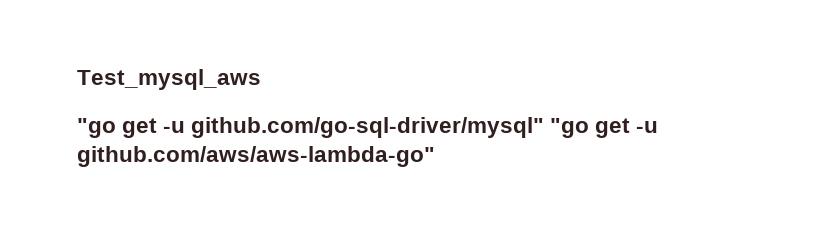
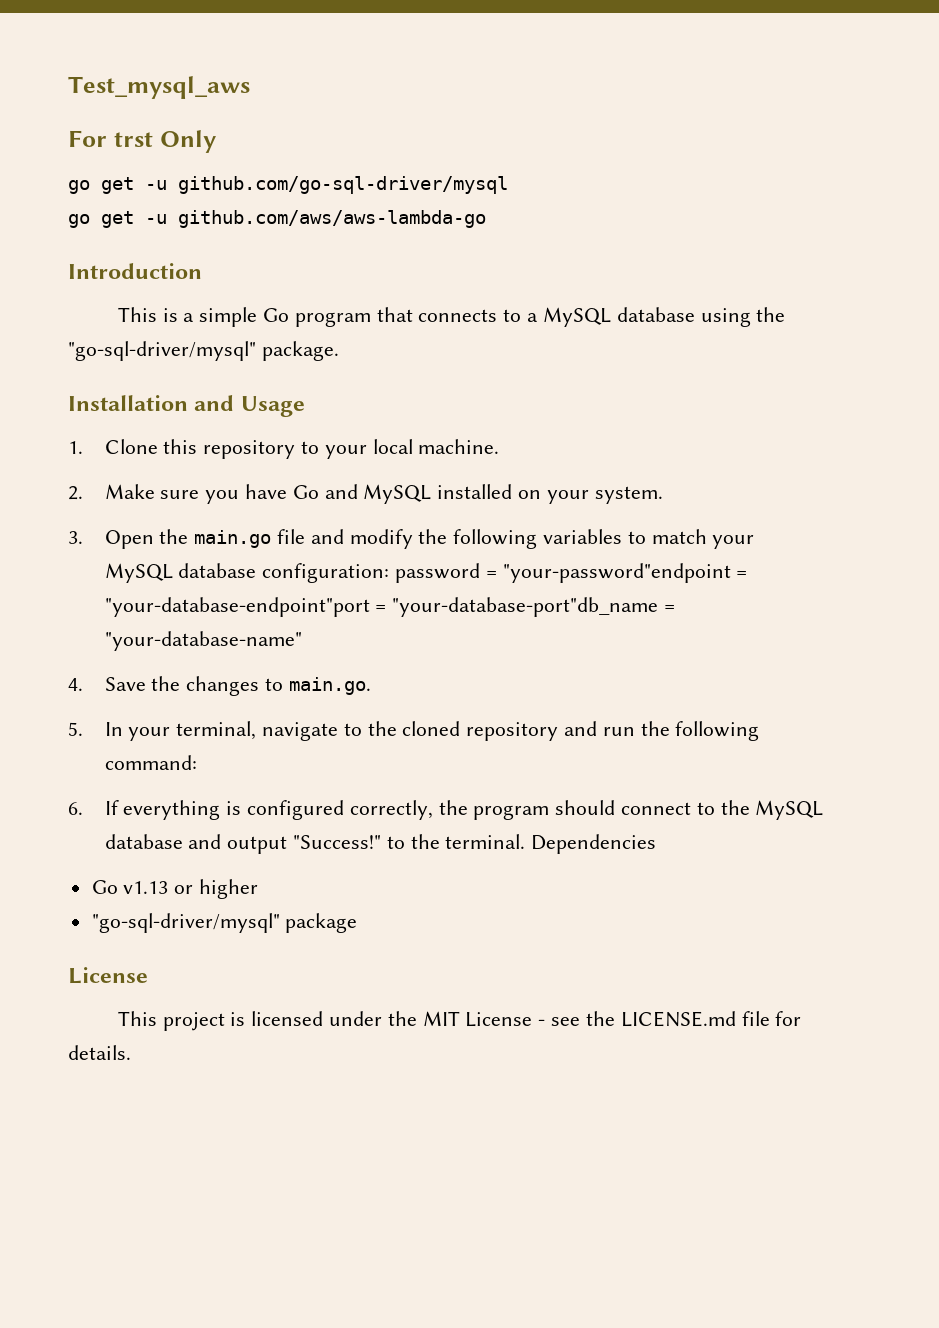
[77,117,659,138] [77,146,435,167] "go get -u github.com/go-sql-driver/mysql" "go get -u github.com/aws/aws-lambda-go" -> [68,130,216,153] [68,176,508,194] [68,210,486,228] [68,263,202,279] [117,307,786,327] [68,341,339,361] [68,395,305,417] [68,439,500,459] [68,484,663,504] [68,529,755,549] [104,563,748,583] [104,597,676,617] [104,631,302,651] [68,676,371,696] [68,721,760,741] [104,755,197,770] [68,800,824,820] [104,834,657,854] [91,879,259,899] [91,913,358,933] [68,967,148,984] [117,1011,802,1031] [68,1045,131,1060] For trst Only // go get -u github.com/go-sql-driver/mysql // go get -u github.com/aws/aws-lambda-go // Introduction // This is a simple Go program that connects to a MySQL database using the "go-sql-driver/mysql" package. // Installation and Usage // 1. Clone this repository to your local machine. // 2. Make sure you have Go and MySQL installed on your system. // 3. Open the main.go file and modify the following variables to match your MySQL database configuration: password = "your-password"endpoint = "your-database-endpoint"port = "your-database-port"db_name = "your-database-name" // 4. Save the changes to main.go. // 5. In your terminal, navigate to the cloned repository and run the following command: // 6. If everything is configured correctly, the program should connect to the MySQL database and output "Success!" to the terminal. Dependencies // Go v1.13 or higher // "go-sql-driver/mysql" package // License // This project is licensed under the MIT License - see the LICENSE.md file for details.

